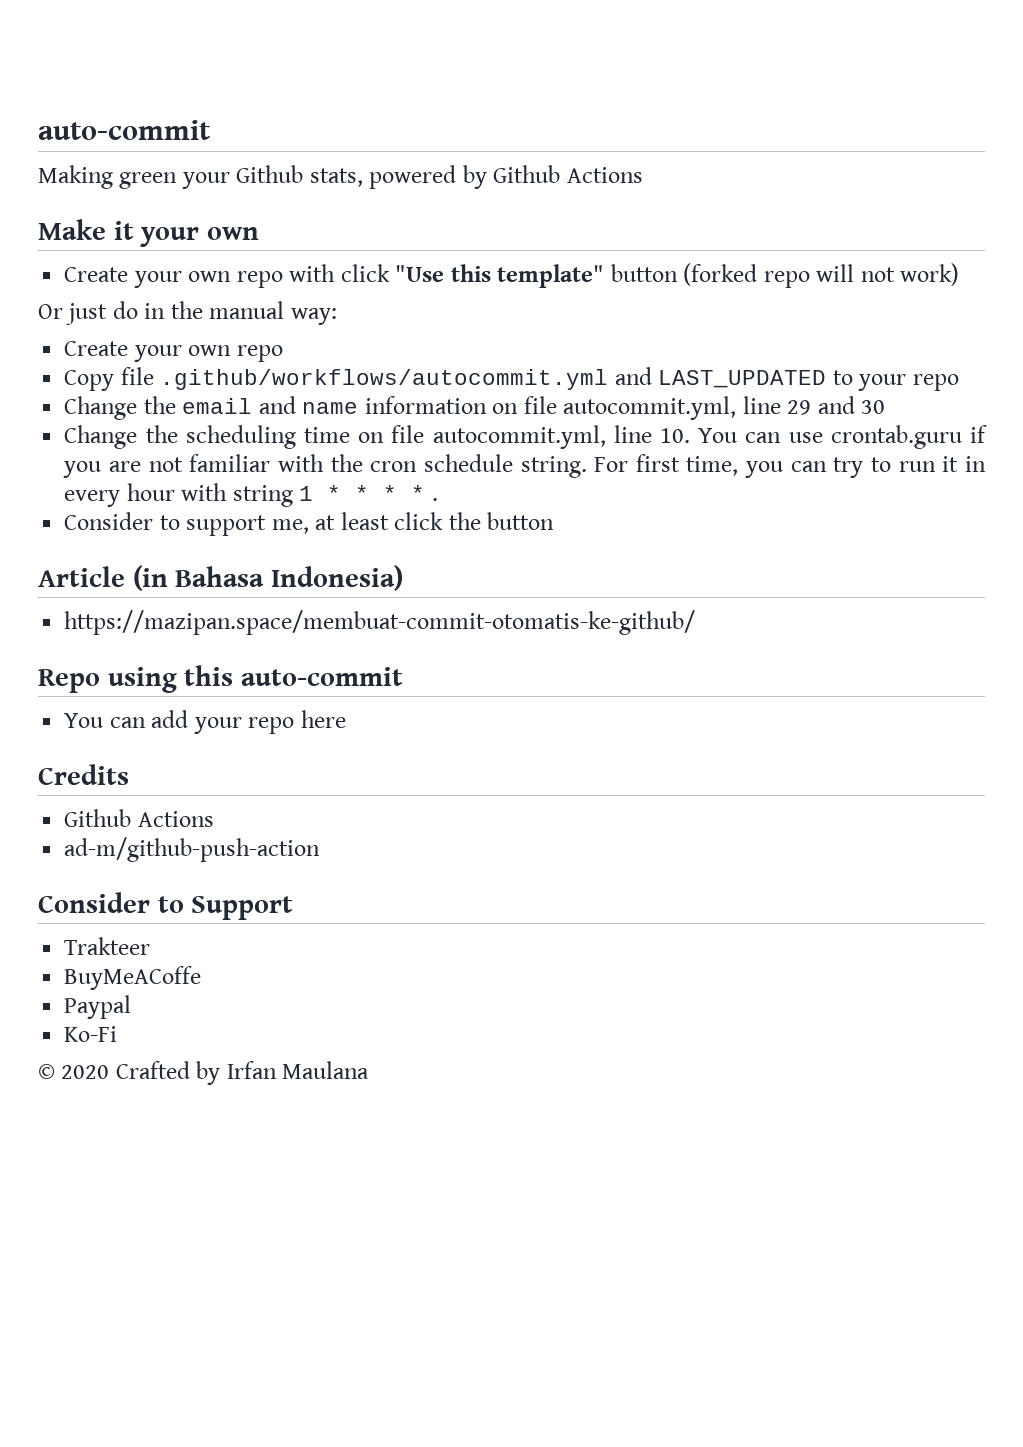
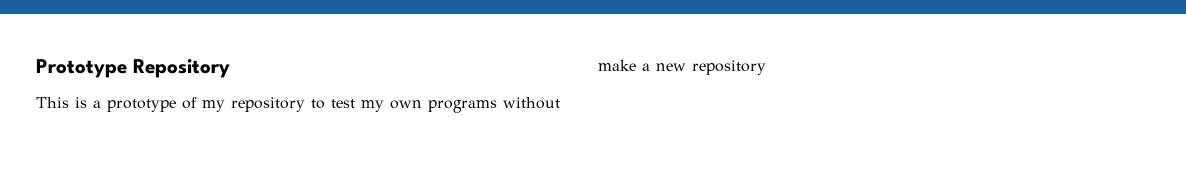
[38,120,211,140] [38,165,643,189] [38,219,259,247] [64,263,960,288] [38,301,337,325] [64,341,283,362] [64,367,959,391] [64,396,886,420] [64,425,988,449] [63,454,986,478] [64,483,438,507] [64,512,555,536] [38,565,403,591] [64,610,696,635] [38,665,403,693] [64,710,346,734] [38,764,129,785] [64,809,214,827] [64,837,321,862] [38,892,294,920] [64,937,151,955] [64,966,202,990] [64,995,132,1019] [64,1026,118,1042] [38,1061,370,1085] auto-commit // Making green your Github stats, powered by Github Actions // Make it your own // Create your own repo with click "Use this template" button (forked repo will not work) // Or just do in the manual way: // Create your own repo // Copy file .github/workflows/autocommit.yml and LAST_UPDATED to your repo // Change the email and name information on file autocommit.yml, line 29 and 30 // Change the scheduling time on file autocommit.yml, line 10. You can use crontab.guru if you are not familiar with the cron schedule string. For first time, you can try to run it in every hour with string 1 * * * * . // Consider to support me, at least click the button // Article (in Bahasa Indonesia) // https://mazipan.space/membuat-commit-otomatis-ke-github/ // Repo using this auto-commit // You can add your repo here // Credits // Github Actions // ad-m/github-push-action // Consider to Support // Trakteer // BuyMeACoffe // Paypal // Ko-Fi // © 2020 Crafted by Irfan Maulana -> [36,59,230,78] [36,97,560,113] [598,60,766,75] Prototype Repository // This is a prototype of my repository to test my own programs without make a new repository

